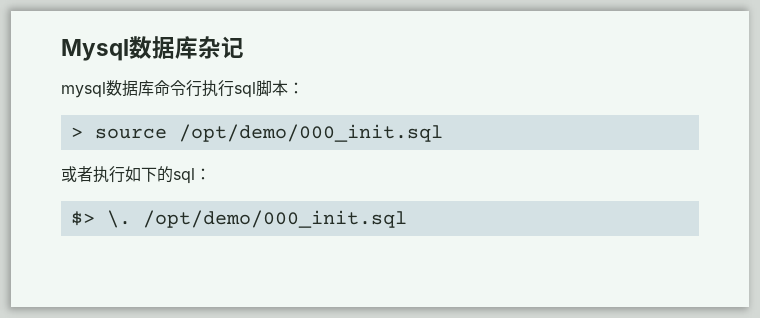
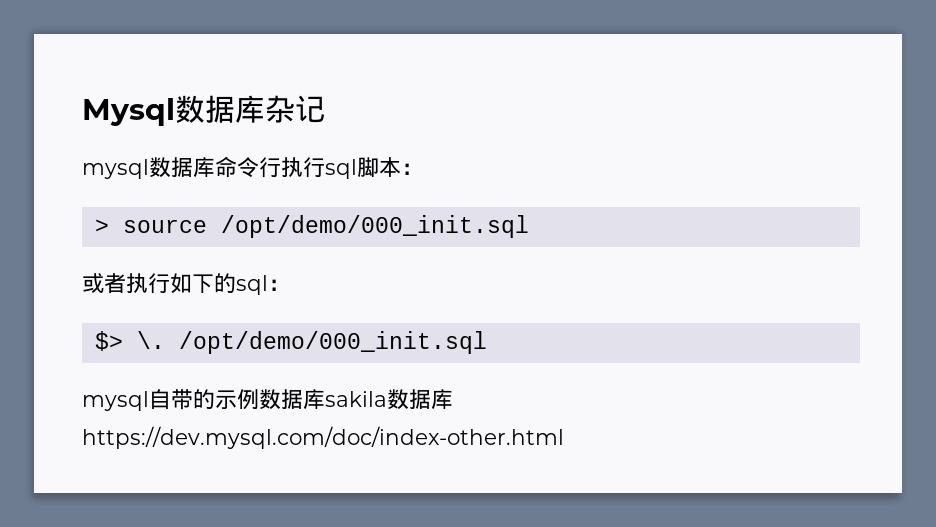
(407, 219) none -> [82,389,453,411] [82,426,564,449] // mysql自带的示例数据库sakila数据库https://dev.mysql.com/doc/index-other.html

